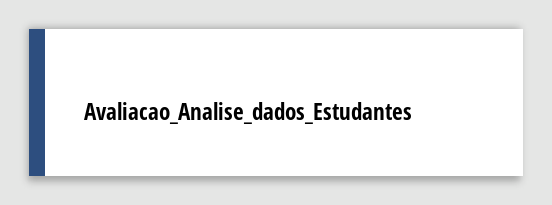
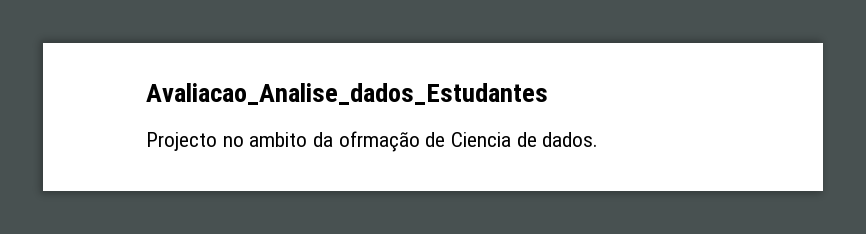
(412, 113) none -> [146,131,599,152] // Projecto no ambito da ofrmação de Ciencia de dados.

